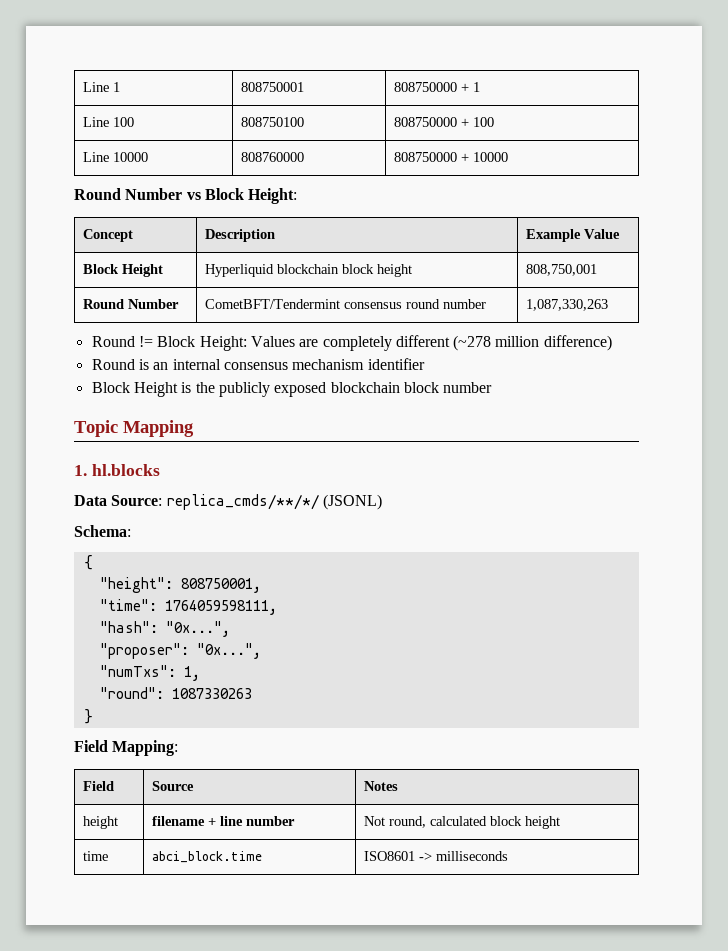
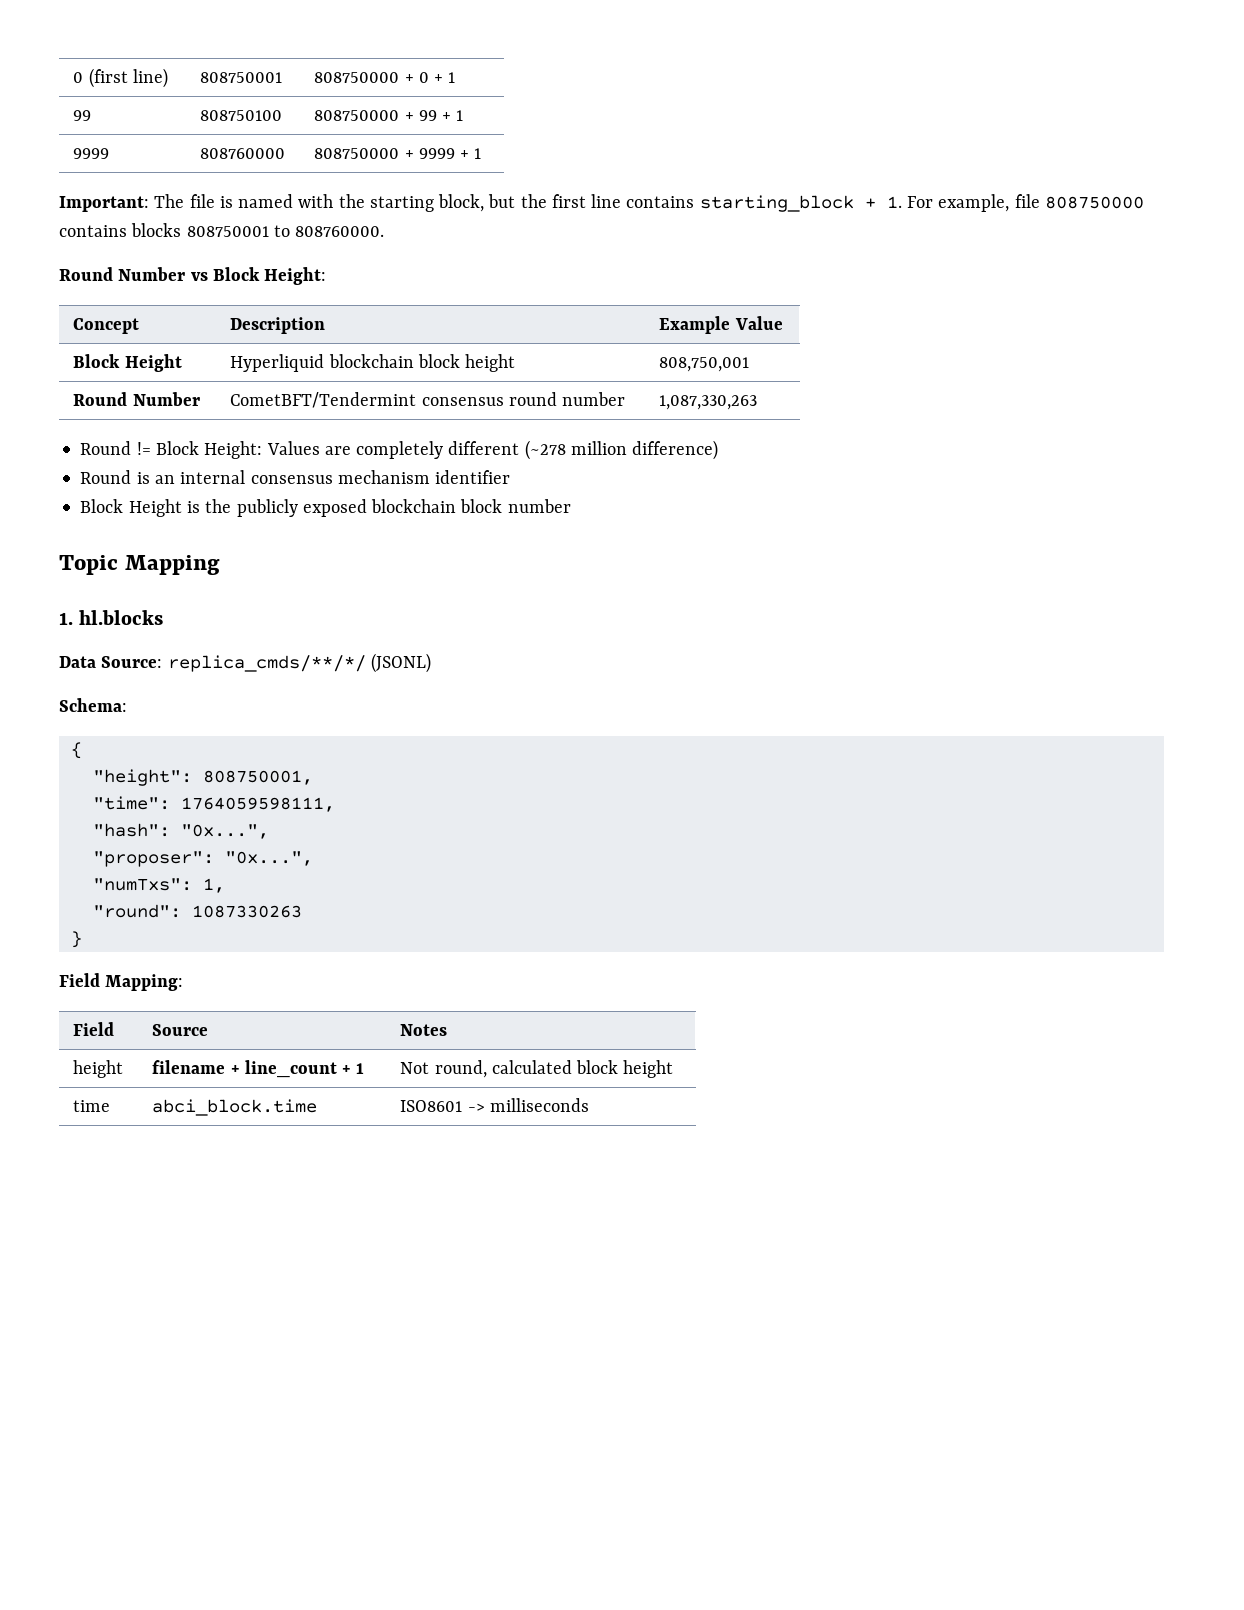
[83,82,121,92] Line 1 -> [73,68,168,88] 0 (first line)
[473,82,481,92] [83,117,135,127] 1 // Line 100 -> [418,72,456,83] [73,110,92,121] 0 + 1 // 99
[473,117,495,127] [83,152,149,162] 100 // Line 10000 -> [418,110,464,121] [73,148,110,159] 99 + 1 // 9999
[473,152,509,162] 10000 -> [418,148,482,159] [59,194,1144,212] [59,223,385,237] 9999 + 1 // Important: The file is named with the starting block, but the first line contains starting_block + 1. For example, file 808750000 contains blocks 808750001 to 808760000.
[220,816,296,826] line number -> [244,1060,365,1078] line_count + 1

